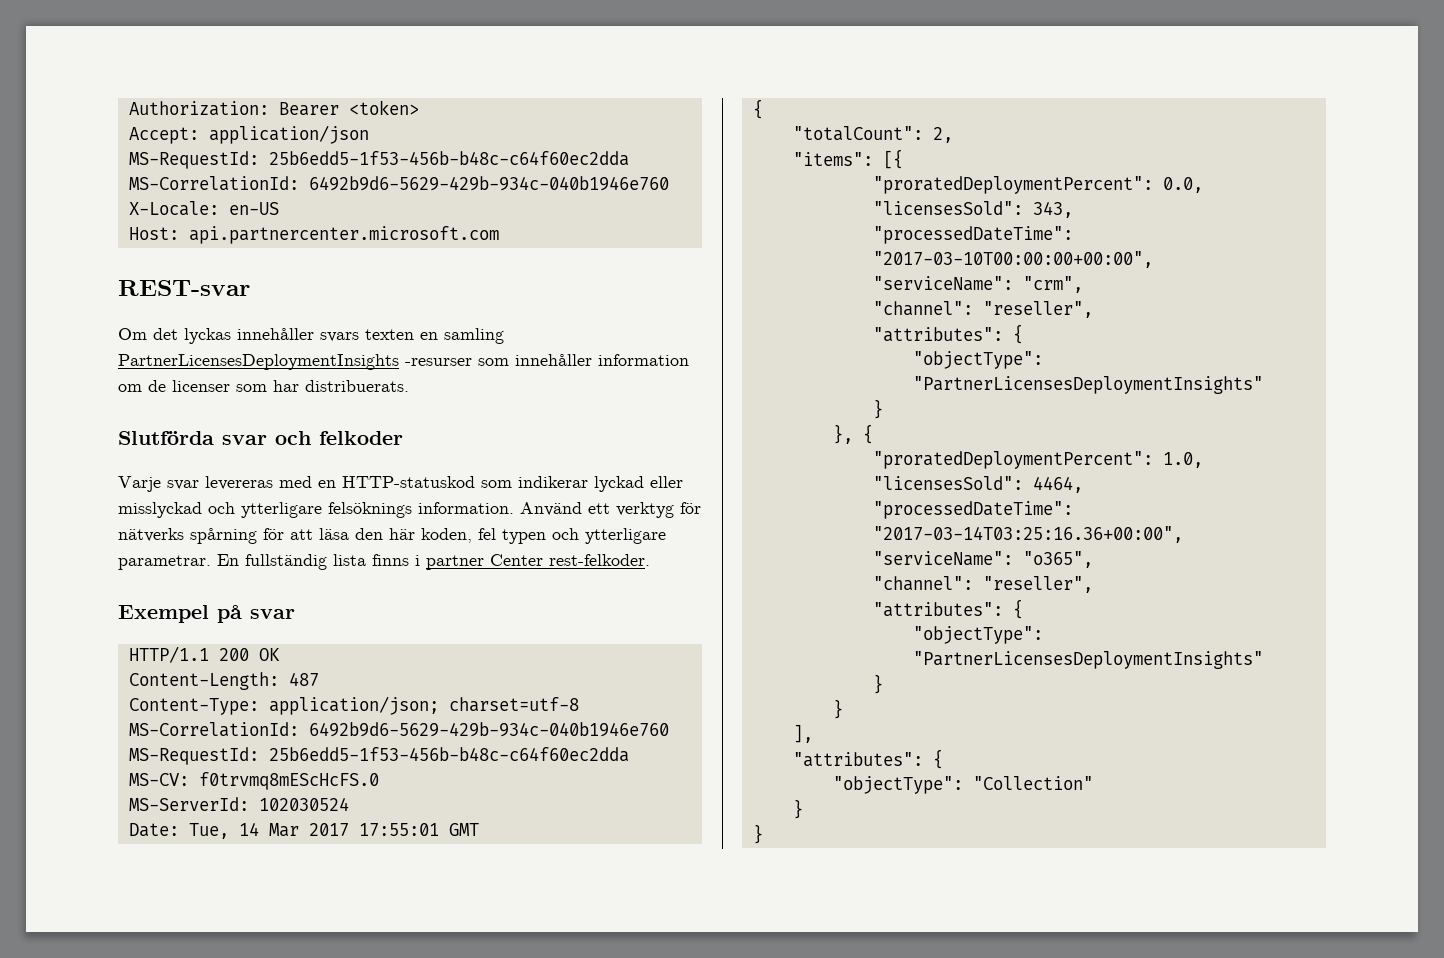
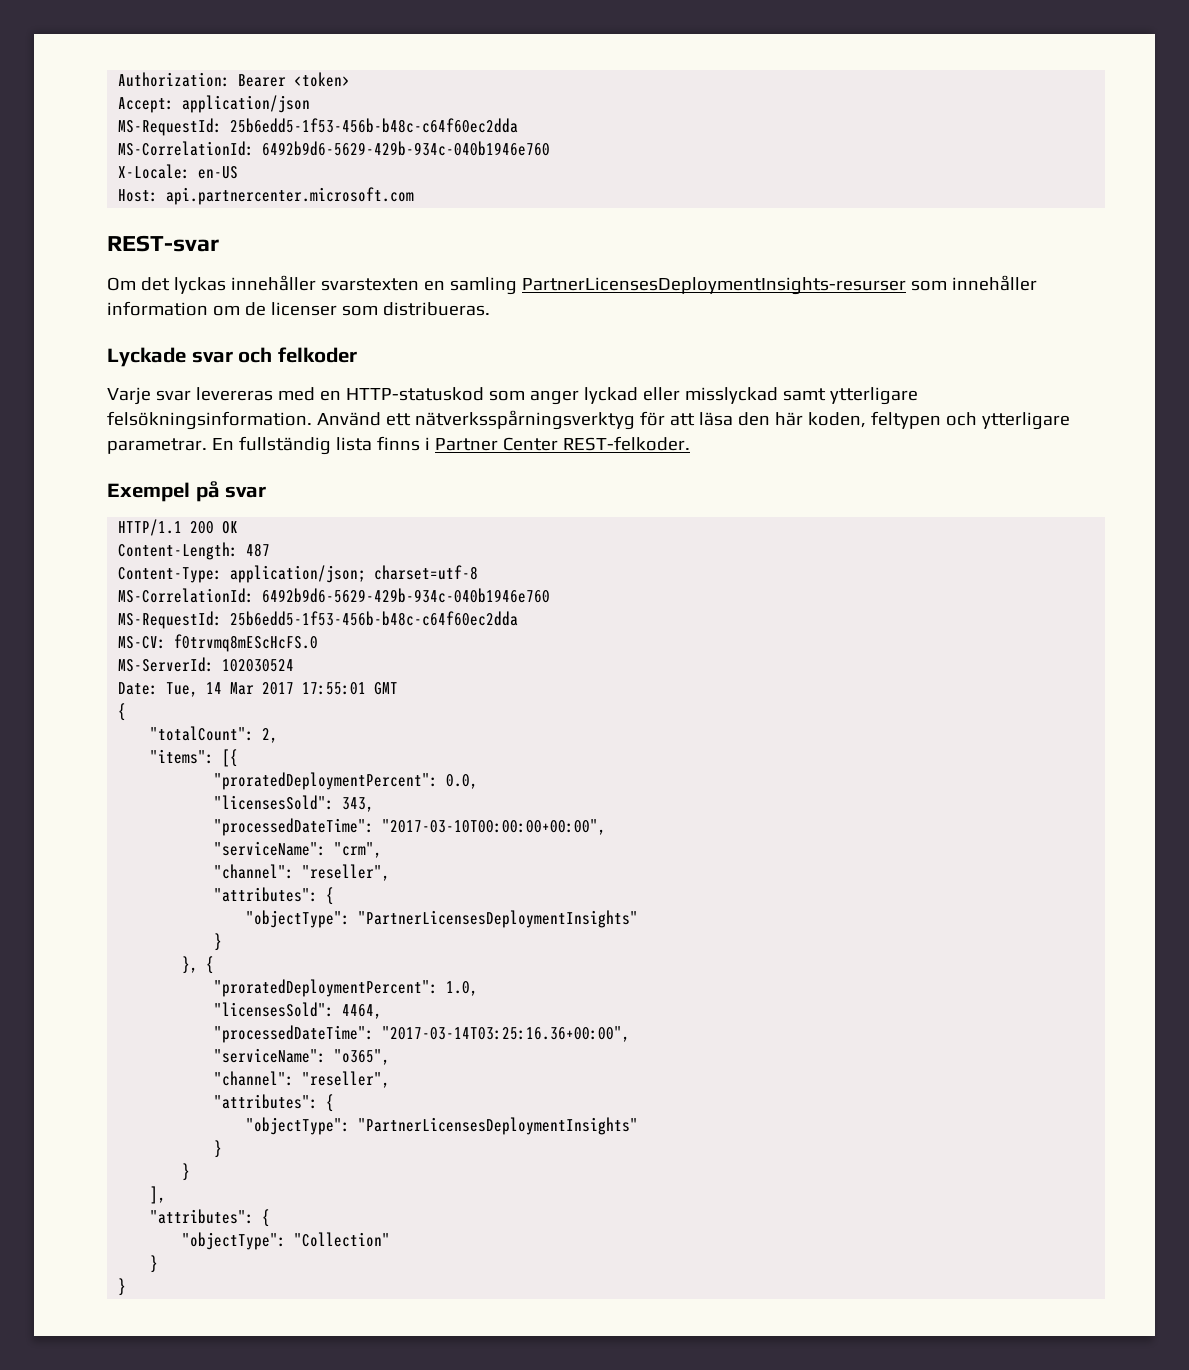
[320,328,504,344] [118,354,472,370] svars texten en samling PartnerLicensesDeploymentInsights -resurser -> [320,277,906,295] svarstexten en samling PartnerLicensesDeploymentInsights-resurser
[273,380,409,392] [118,431,214,445] har distribuerats. // Slutförda -> [382,302,490,316] [107,347,186,367] distribueras. // Lyckade
[518,476,588,488] indikerar -> [529,390,579,405] anger
[208,502,701,518] [118,528,257,544] och ytterligare felsöknings information. Använd ett verktyg för nätverks spårning -> [782,387,918,405] [107,410,635,430] samt ytterligare felsökningsinformation. Använd ett nätverksspårningsverktyg
[478,528,546,544] fel typen -> [870,411,941,429] feltypen
[426,554,650,570] partner Center rest-felkoder. -> [434,436,690,451] Partner Center REST-felkoder.

